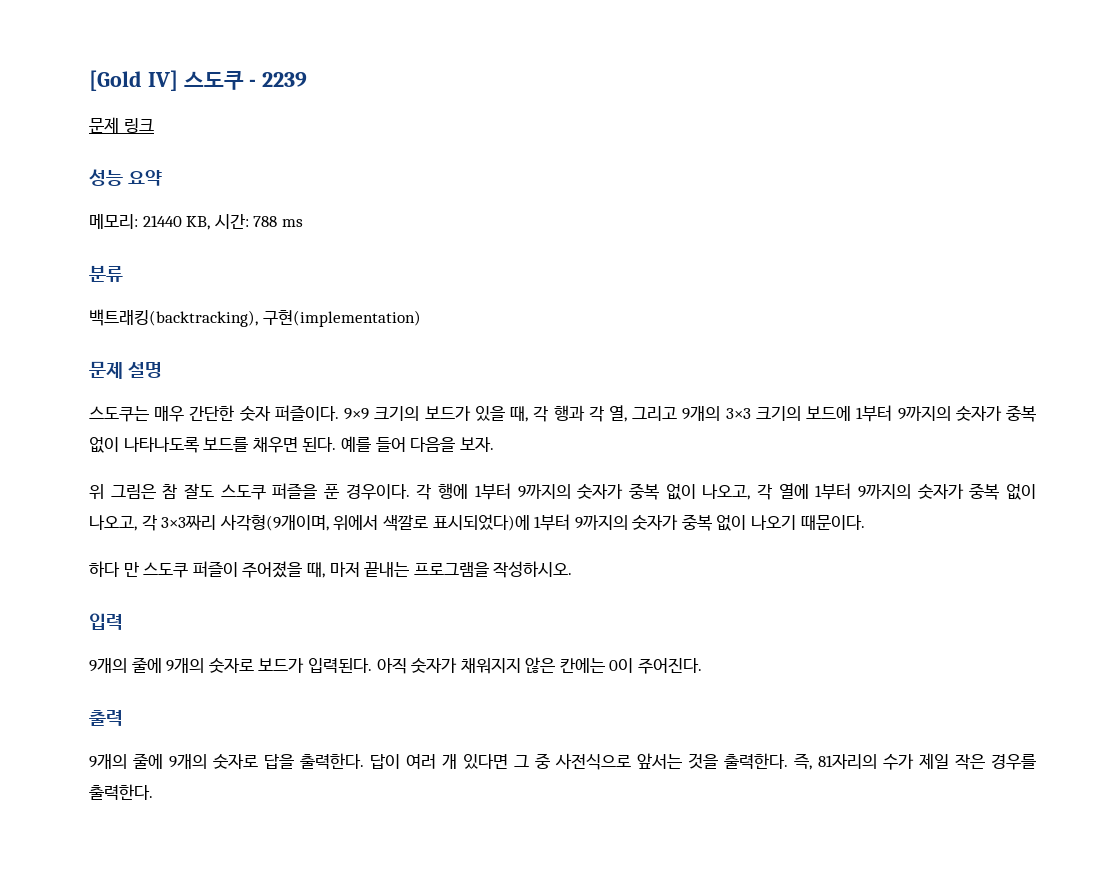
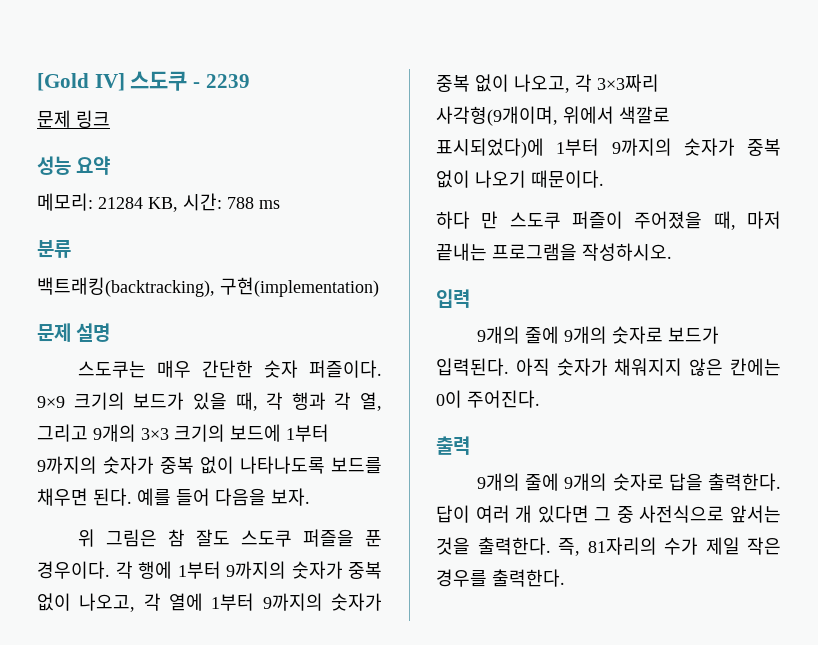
[142,215,182,227] 21440 -> [98,197,143,209] 21284

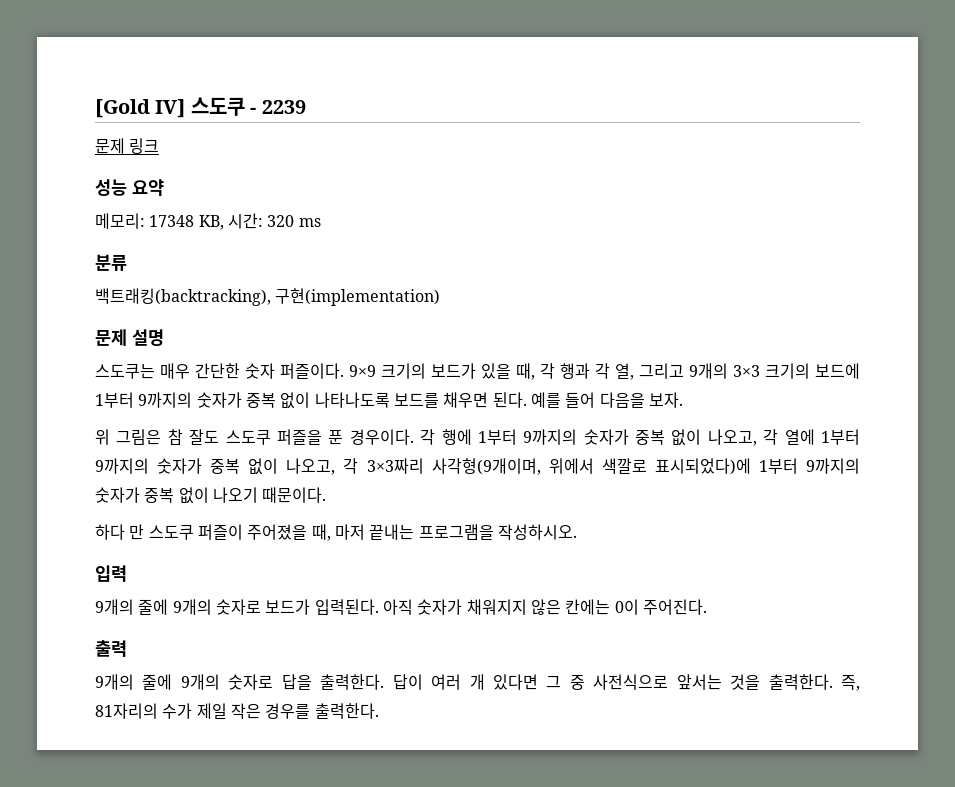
[98,197,143,209] 21284 -> [149,215,195,227] 17348
[227,197,254,209] 788 -> [267,215,295,227] 320

